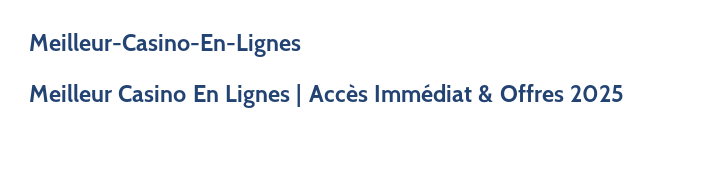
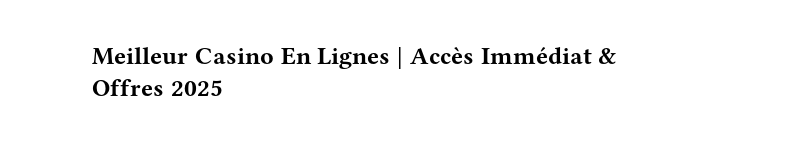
[29,33,301,57] Meilleur-Casino-En-Lignes // -> (92, 56) none

